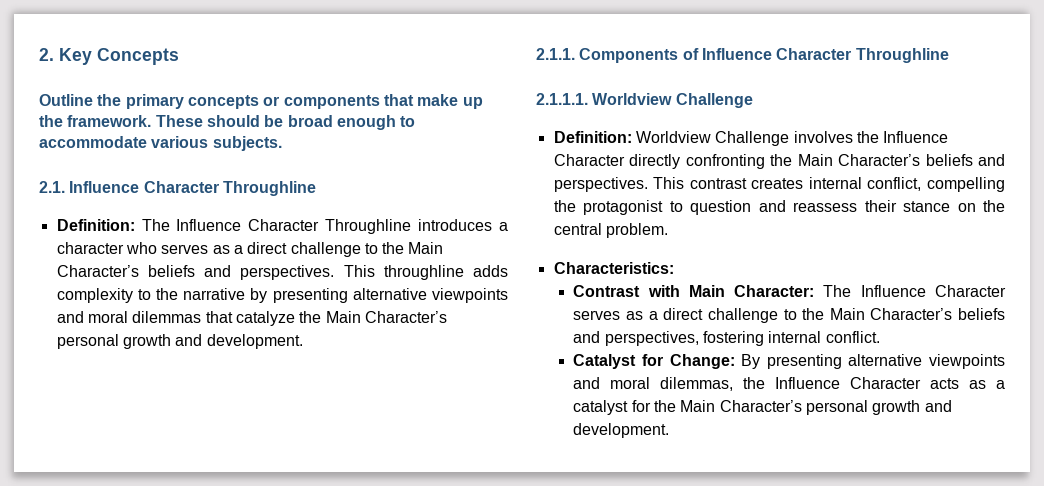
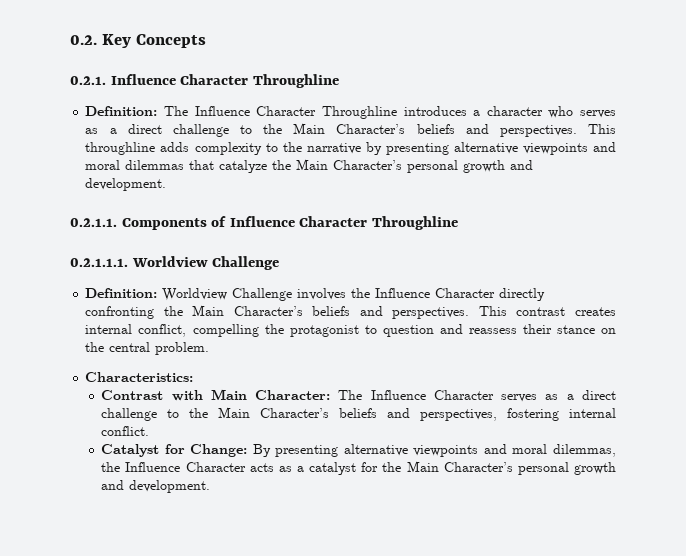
[39,48,54,61] 2. -> [70,35,97,45] 0.2.
[39,94,483,109] [39,115,416,130] [39,136,282,151] [39,181,65,193] Outline the primary concepts or components that make up the framework. These should be broad enough to accommodate various subjects. // 2.1. -> [70,76,106,85] 0.2.1.
[536,48,575,60] 2.1.1. -> [70,218,117,227] 0.2.1.1.
[536,93,588,105] 2.1.1.1. -> [70,258,128,267] 0.2.1.1.1.

